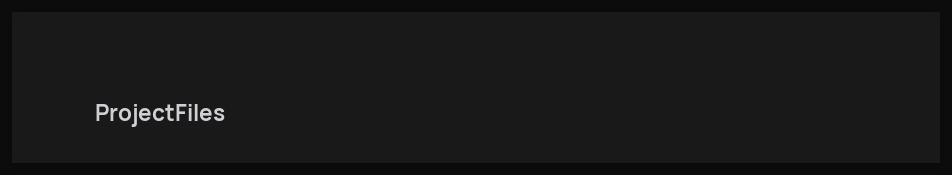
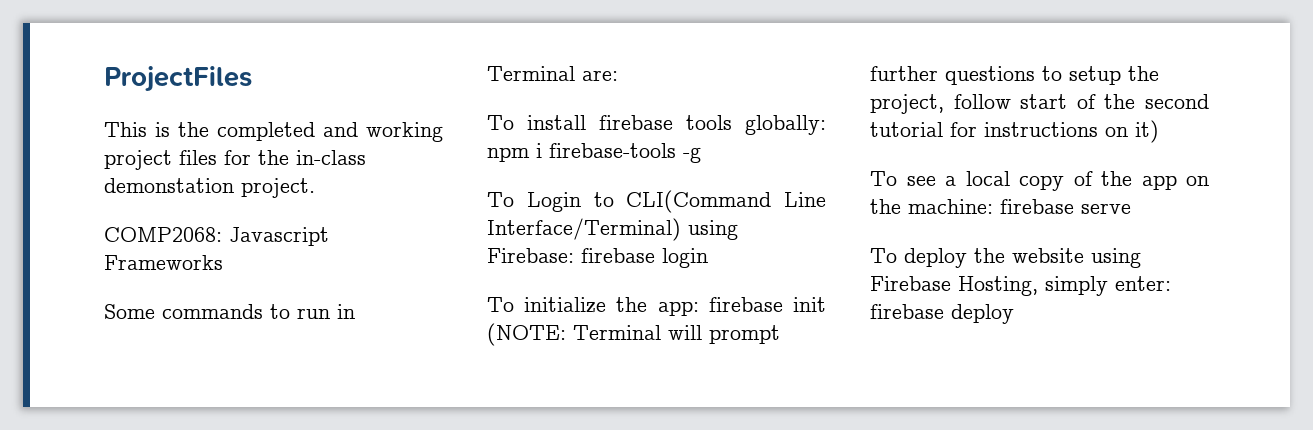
(225, 115) none -> [104,122,443,142] [104,150,366,170] [104,178,315,198] [104,227,329,246] [104,255,223,270] [104,304,355,319] [487,66,618,81] [487,115,826,135] [487,143,701,163] [487,190,826,213] [487,218,738,241] [487,248,708,268] [487,297,826,316] [487,323,780,346] [870,66,1159,85] [870,94,1209,114] [870,120,1159,143] [870,171,1209,191] [870,199,1131,214] [870,248,1141,268] [870,276,1171,296] [870,304,1014,324] // This is the completed and working project files for the in-class demonstation project. // COMP2068: Javascript Frameworks // Some commands to run in Terminal are: // To install firebase tools globally: npm i firebase-tools -g // To Login to CLI(Command Line Interface/Terminal) using Firebase: firebase login // To initialize the app: firebase init (NOTE: Terminal will prompt further questions to setup the project, follow start of the second tutorial for instructions on it) // To see a local copy of the app on the machine: firebase serve // To deploy the website using Firebase Hosting, simply enter: firebase deploy

